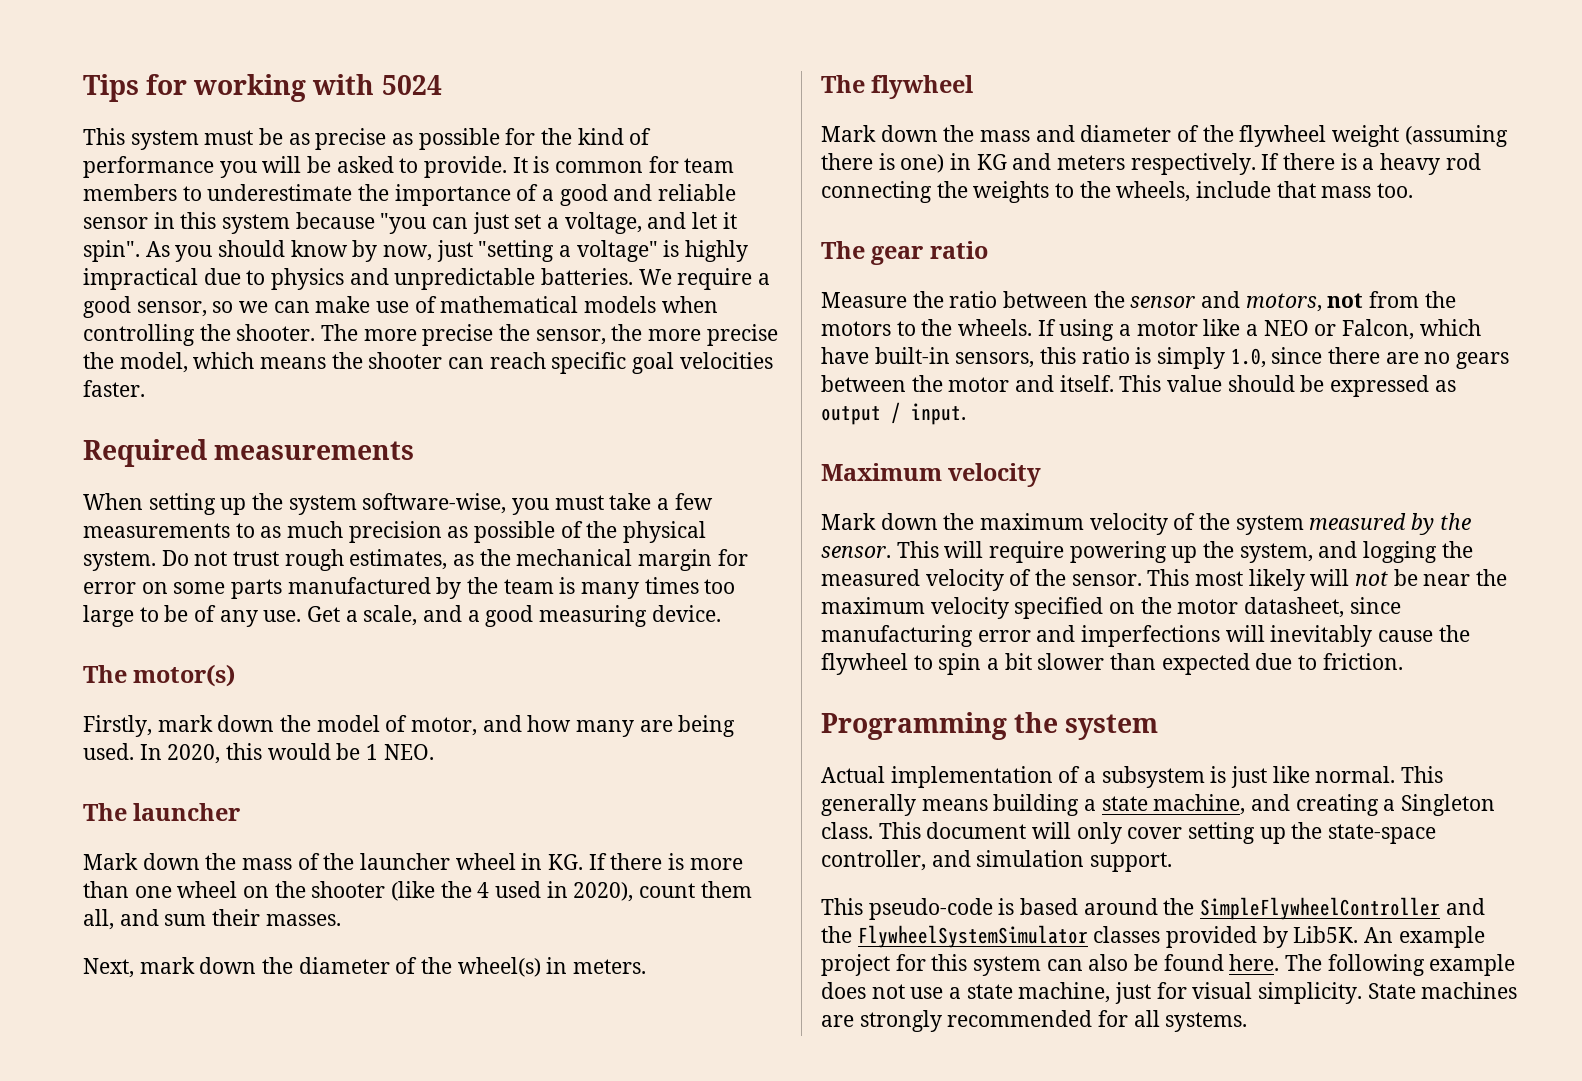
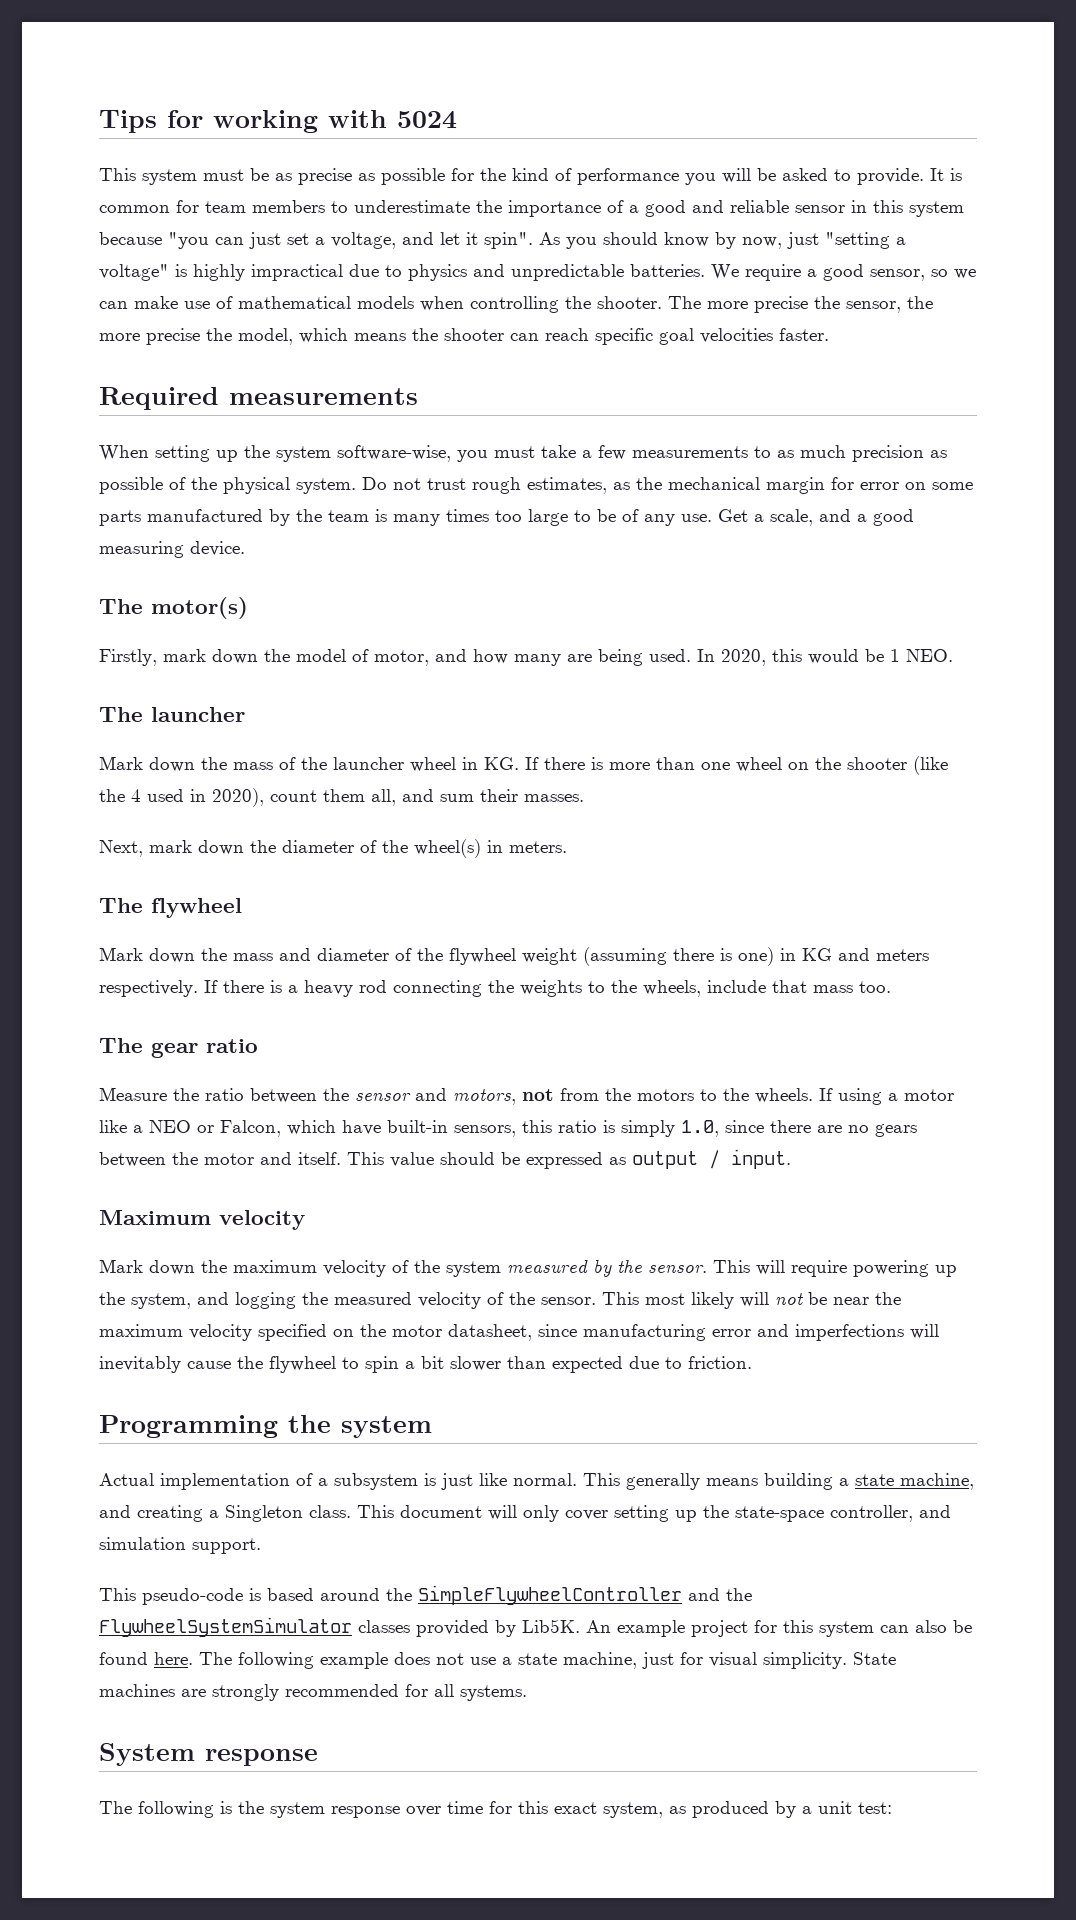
(1248, 1022) none -> [99,1743,318,1766] [99,1801,892,1818] // System response // The following is the system response over time for this exact system, as produced by a unit test:

